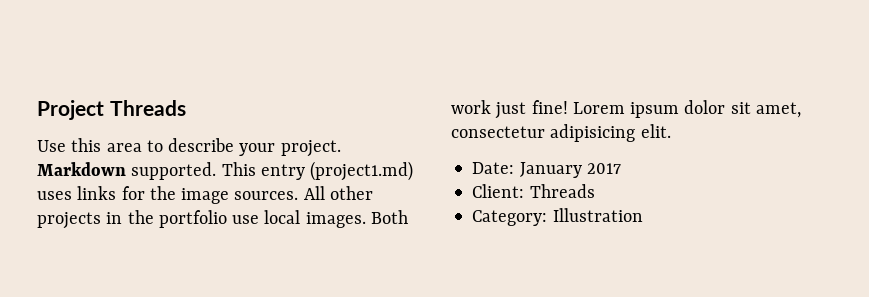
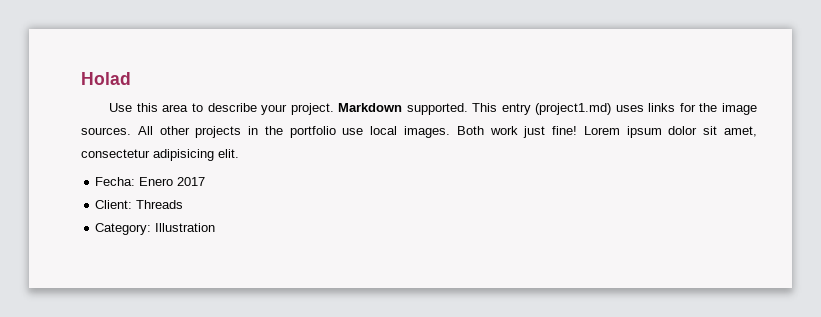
[37,100,186,120] Project Threads -> [81,72,131,85] Holad
[472,162,582,178] Date: January -> [95,177,174,186] Fecha: Enero

